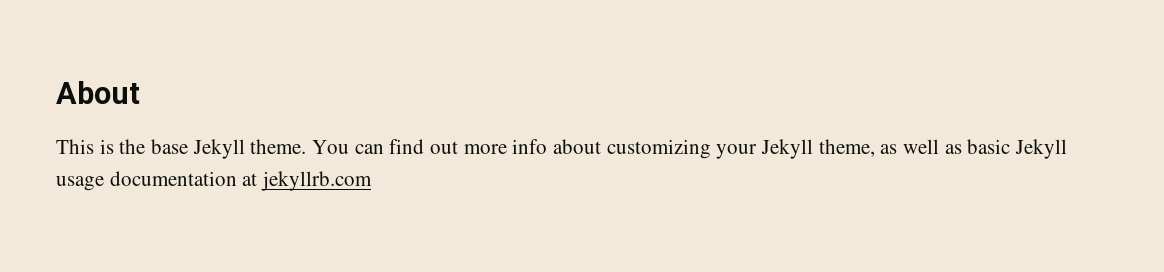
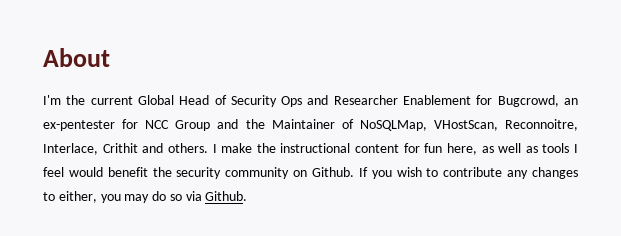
[56,139,1068,159] [56,171,373,191] This is the base Jekyll theme. You can find out more info about customizing your Jekyll theme, as well as basic Jekyll usage documentation at jekyllrb.com -> [43,95,579,107] [43,119,578,131] [43,143,578,155] [43,167,578,179] [43,191,248,203] I'm the current Global Head of Security Ops and Researcher Enablement for Bugcrowd, an ex-pentester for NCC Group and the Maintainer of NoSQLMap, VHostScan, Reconnoitre, Interlace, Crithit and others. I make the instructional content for fun here, as well as tools I feel would benefit the security community on Github. If you wish to contribute any changes to either, you may do so via Github.

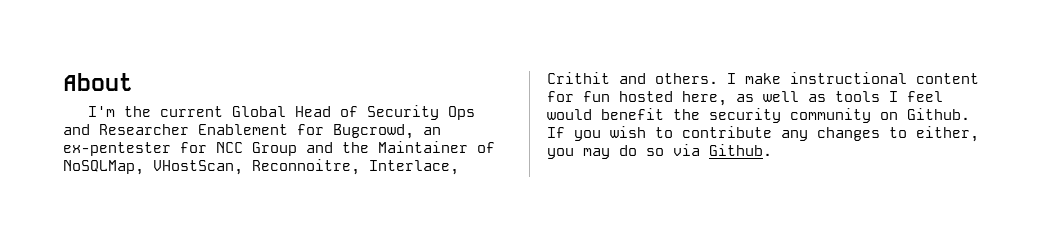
[256,143,276,153] the -> (781, 78) none
(443, 148) none -> [619,91,673,102] hosted

